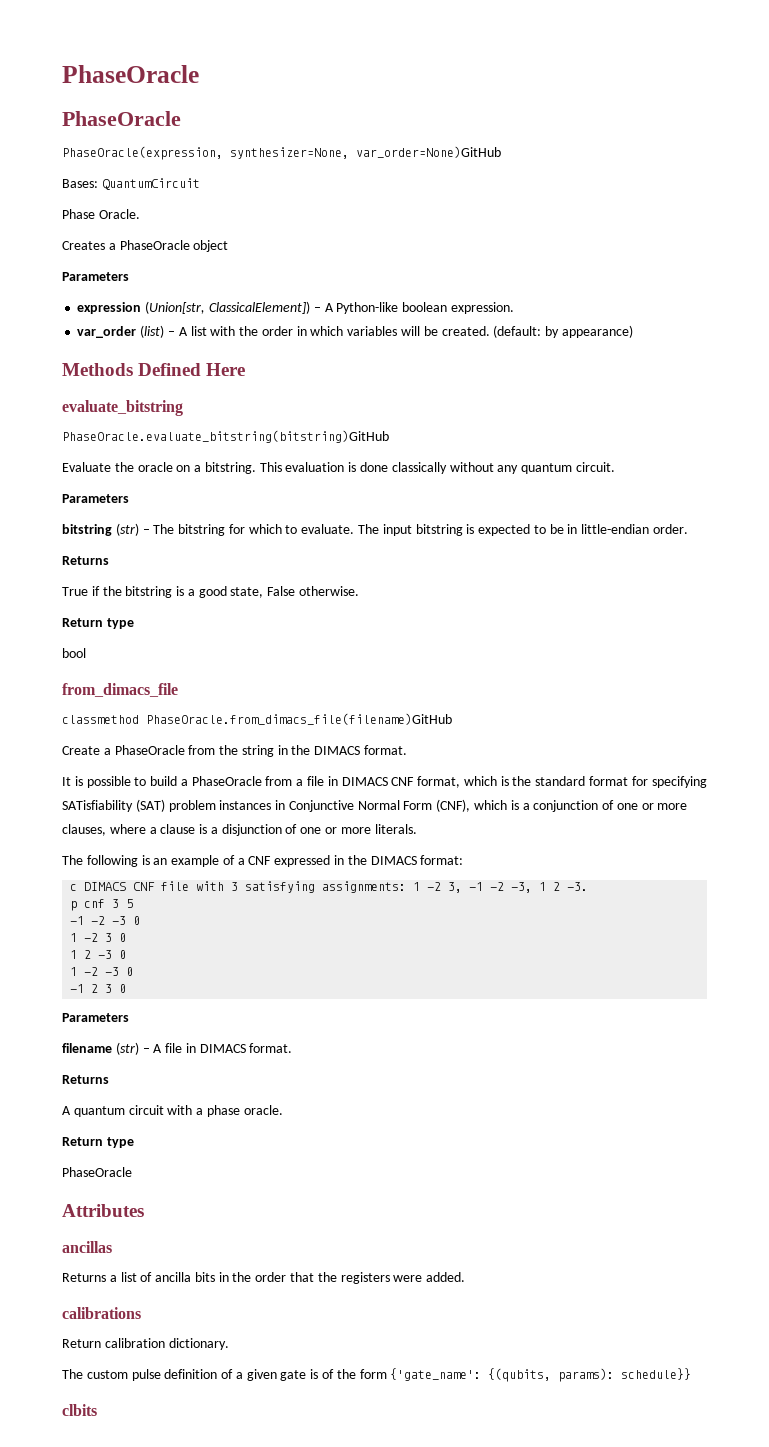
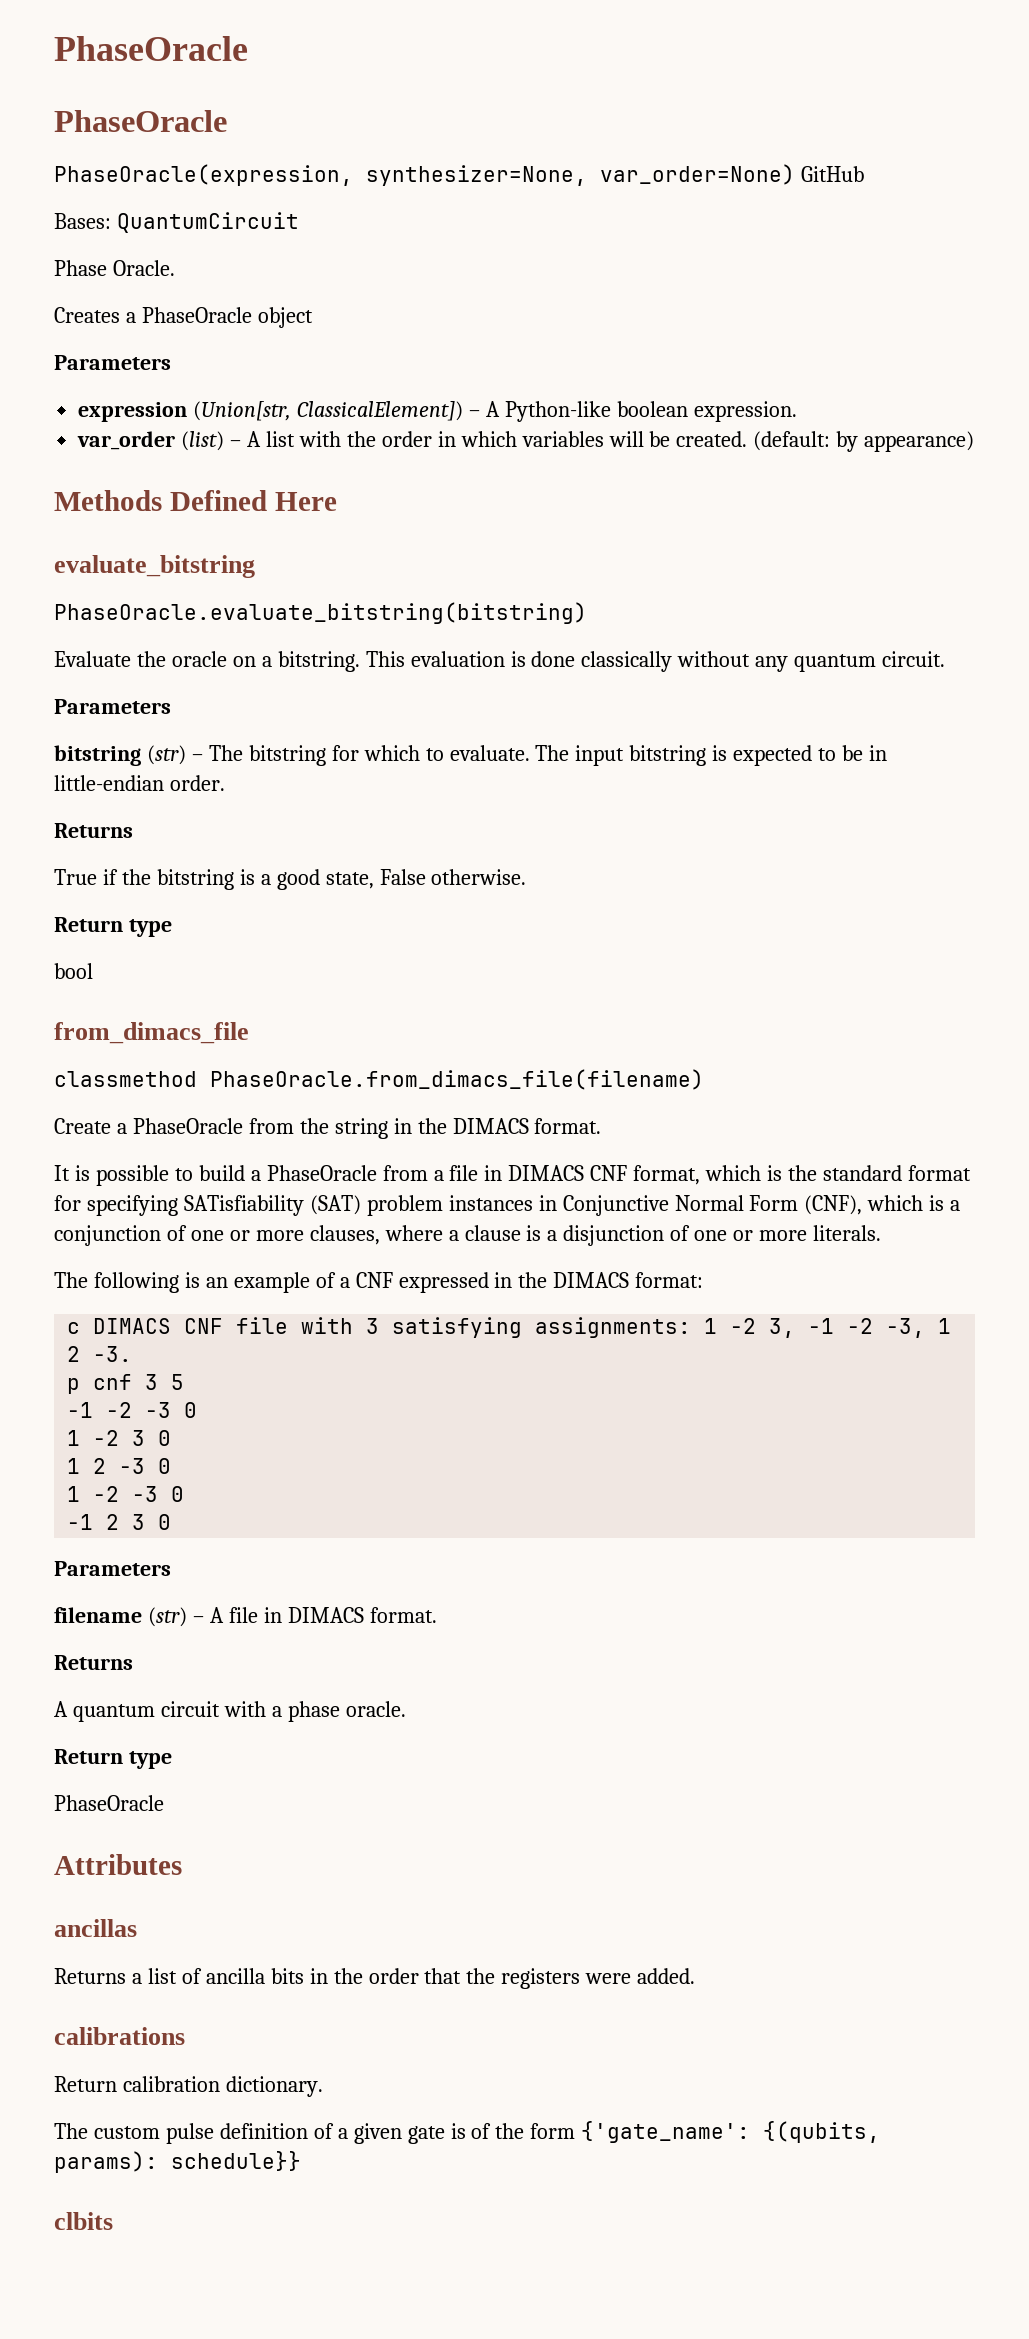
[356,146,501,158] var_order=None)GitHub -> [600,164,864,185] var_order=None) GitHub
[62,430,389,443] PhaseOracle.evaluate_bitstring(bitstring)GitHub -> [54,602,587,624] PhaseOracle.evaluate_bitstring(bitstring)
[146,713,452,725] PhaseOracle.from_dimacs_file(filename)GitHub -> [210,1069,704,1090] PhaseOracle.from_dimacs_file(filename)

